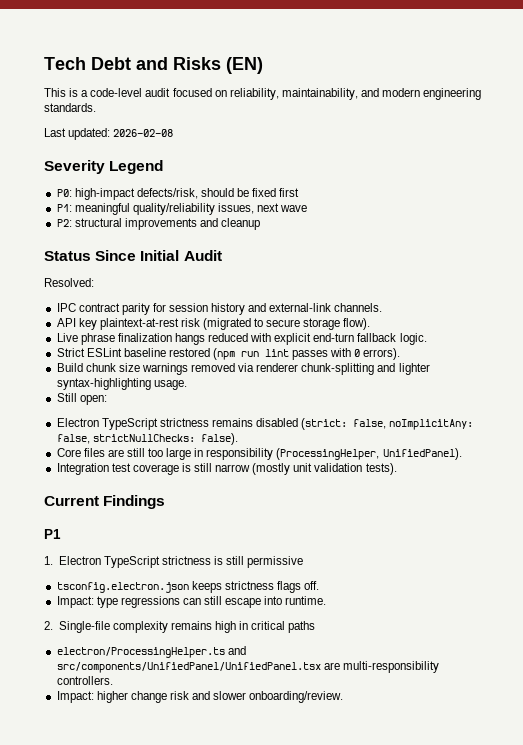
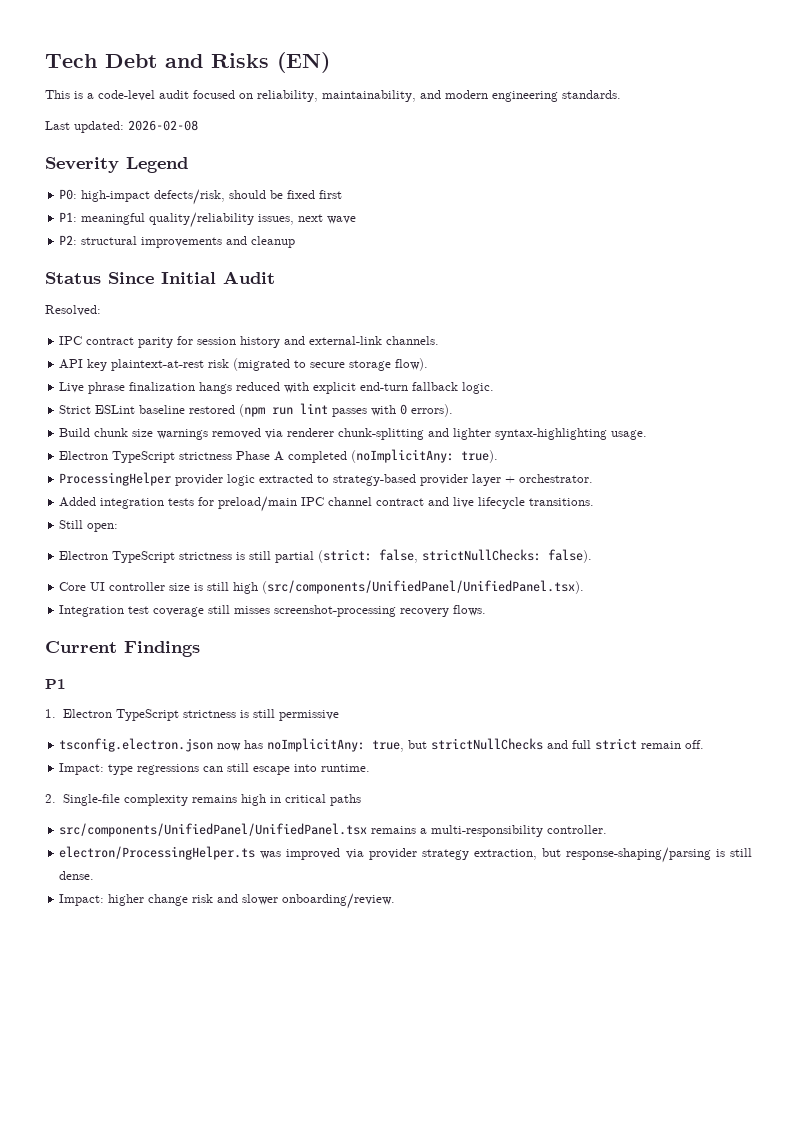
(187, 385) none -> [59,449,499,463] [59,472,594,486] [59,496,595,512] // Electron TypeScript strictness Phase A completed (noImplicitAny: true). // ProcessingHelper provider logic extracted to strategy-based provider layer + orchestrator. // Added integration tests for preload/main IPC channel contract and live lifecycle transitions.
[211,418,474,430] [56,433,238,445] [56,448,462,460] [56,463,397,475] remains disabled (strict: false, noImplicitAny: false, strictNullChecks: false). // Core files are still too large in responsibility (ProcessingHelper, UnifiedPanel). // Integration test coverage is still narrow (mostly unit validation tests). -> [236,549,593,563] [59,580,585,594] [59,605,487,617] is still partial (strict: false, strictNullChecks: false). // Core UI controller size is still high (src/components/UnifiedPanel/UnifiedPanel.tsx). // Integration test coverage still misses screenshot-processing recovery flows.
[191,581,301,593] keeps strictness flags -> [217,738,682,752] now has noImplicitAny: true, but strictNullChecks and full strict remain
[56,646,246,658] [56,661,439,673] [56,676,113,685] electron/ProcessingHelper.ts and src/components/UnifiedPanel/UnifiedPanel.tsx are multi-responsibility controllers. -> [59,823,608,837] [59,846,753,863] [59,871,95,880] src/components/UnifiedPanel/UnifiedPanel.tsx remains a multi-responsibility controller. // electron/ProcessingHelper.ts was improved via provider strategy extraction, but response-shaping/parsing is still dense.

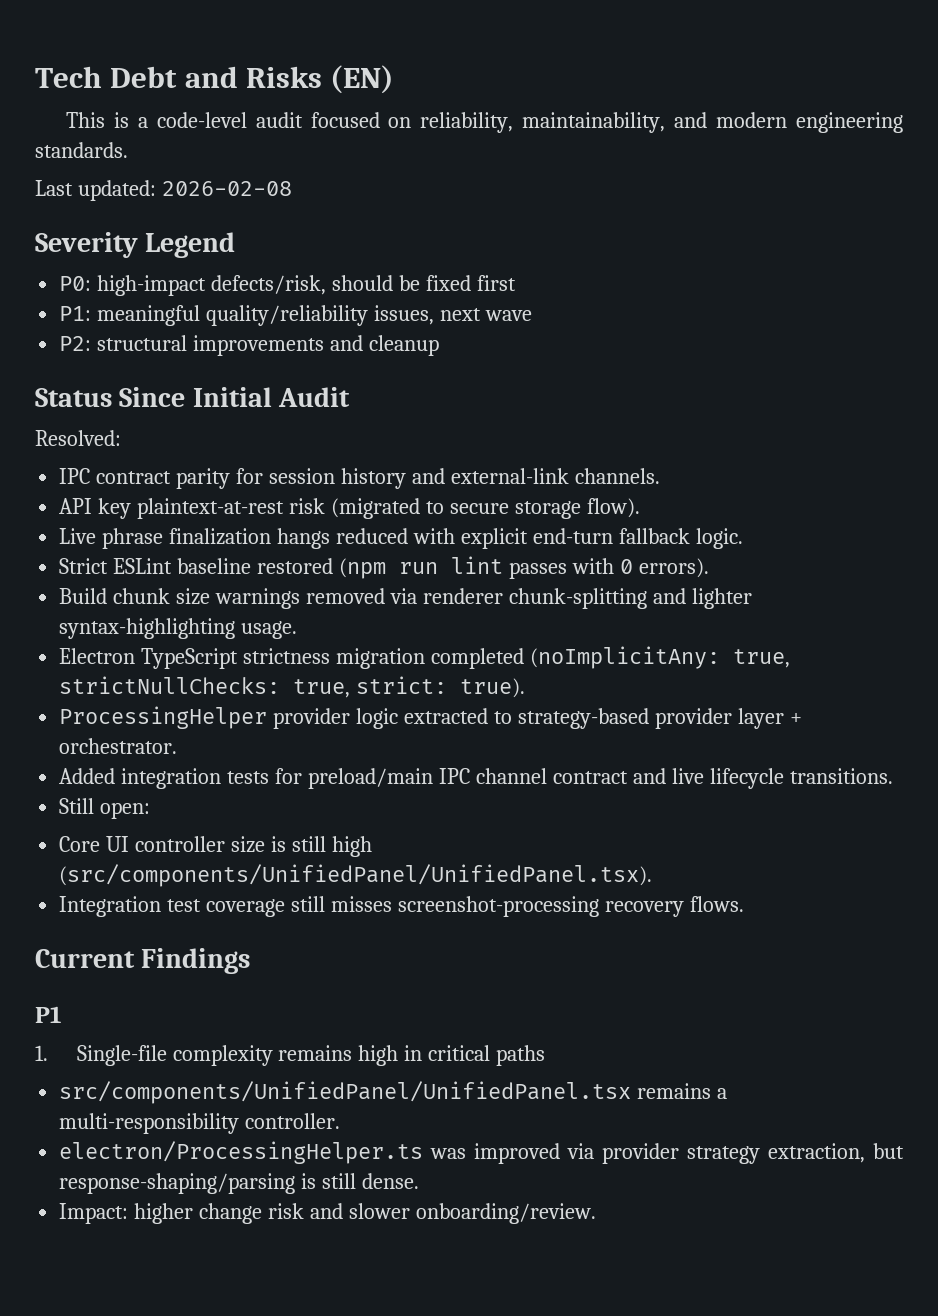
[236,449,455,463] Phase A completed (noImplicitAny: -> [336,646,790,669] [59,676,448,698] migration completed (noImplicitAny: true, strictNullChecks: true, strict:
[59,549,593,563] // Electron TypeScript strictness is still partial (strict: false, strictNullChecks: false). -> (151, 810) none
[62,709,339,721] [59,738,705,752] [59,763,371,775] [45,794,56,803] Electron TypeScript strictness is still permissive // tsconfig.electron.json now has noImplicitAny: true, but strictNullChecks and full strict remain off. // Impact: type regressions can still escape into runtime. // 2. -> (48, 1053) none

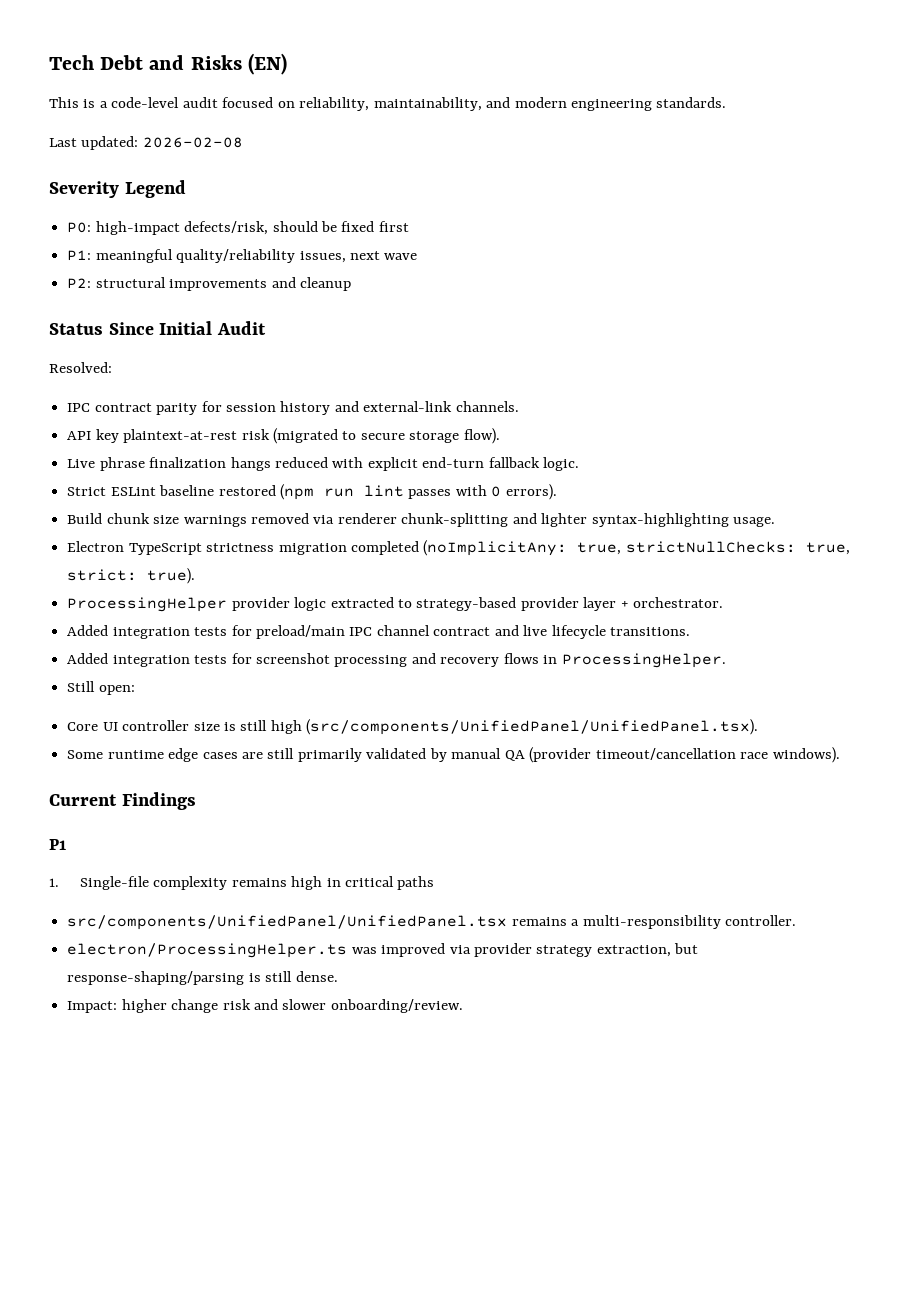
(893, 776) none -> [67,653,726,668] // Added integration tests for screenshot processing and recovery flows in ProcessingHelper.
[59,896,744,917] Integration test coverage still misses screenshot-processing recovery flows. -> [67,747,840,763] Some runtime edge cases are still primarily validated by manual QA (provider timeout/cancellation race windows).

